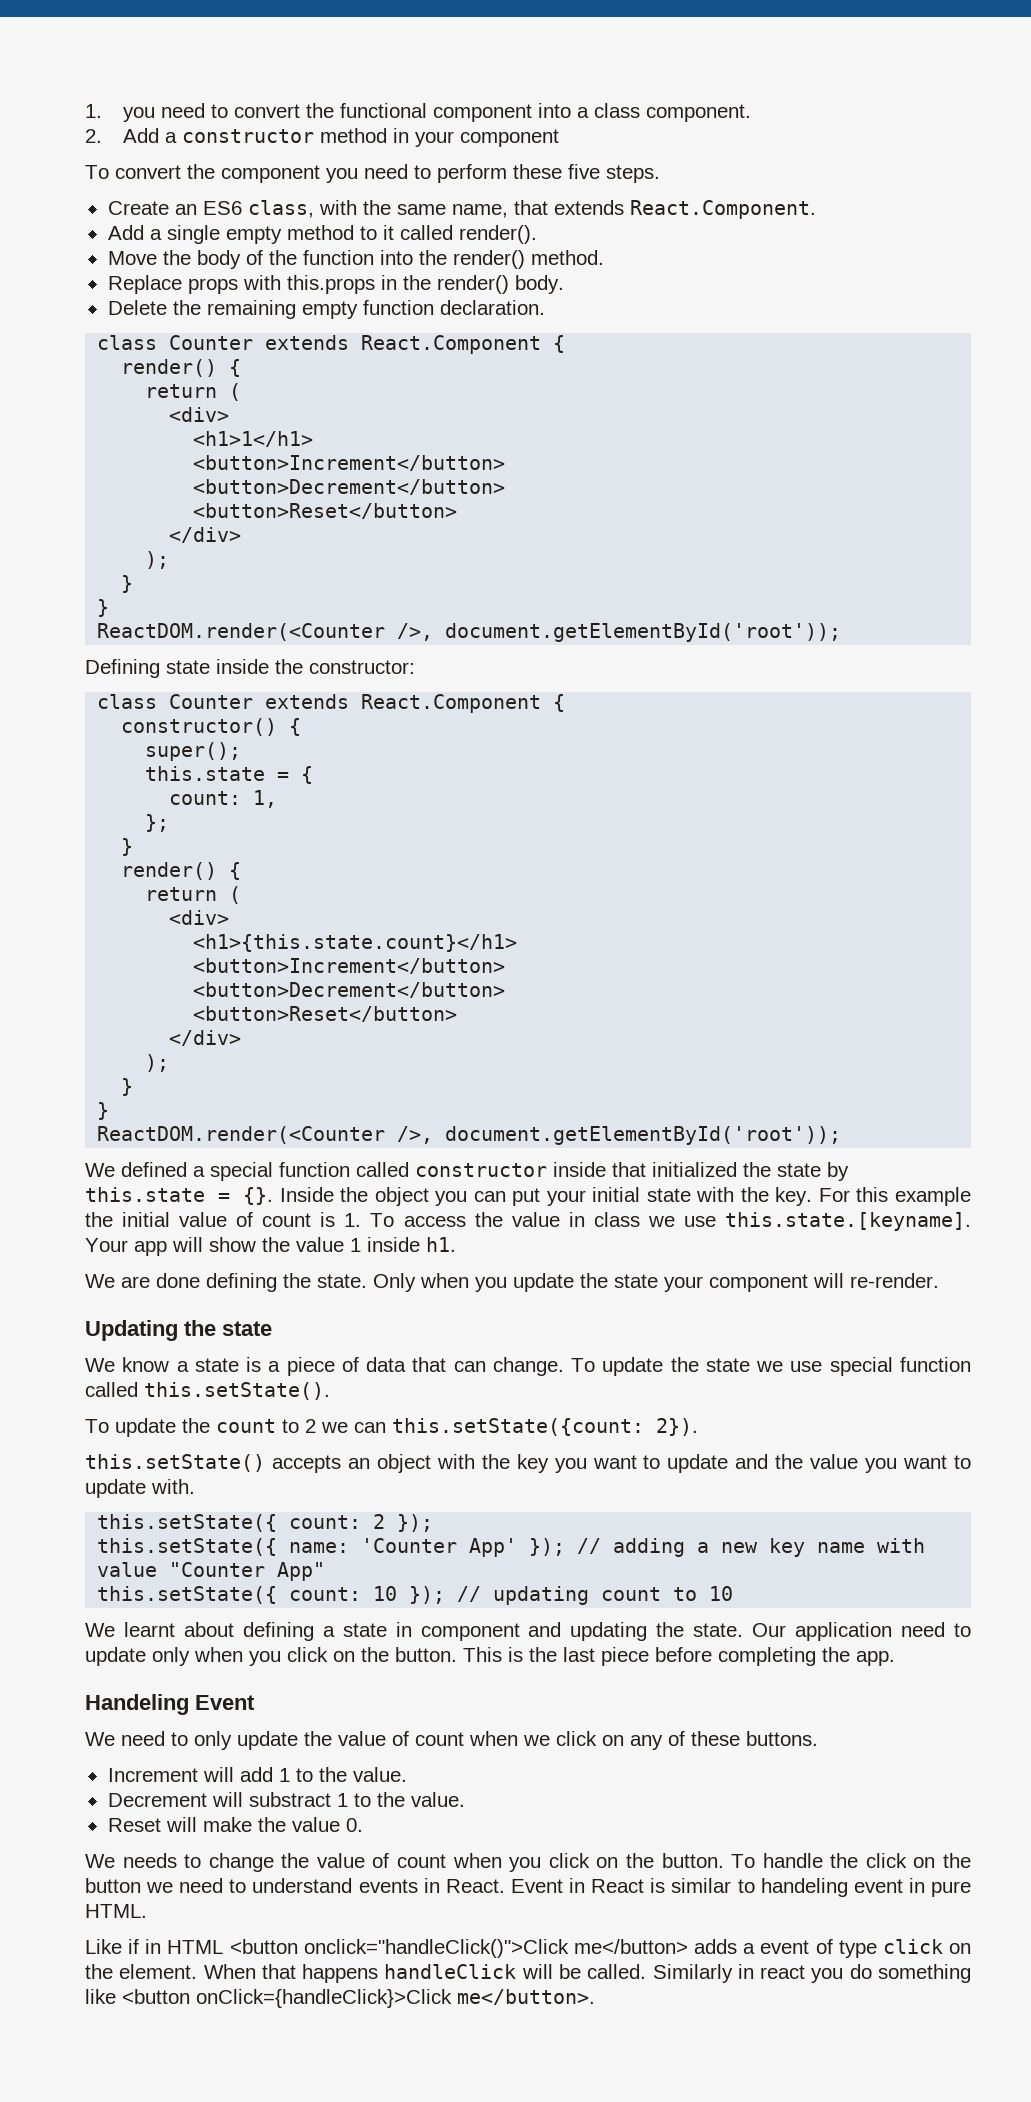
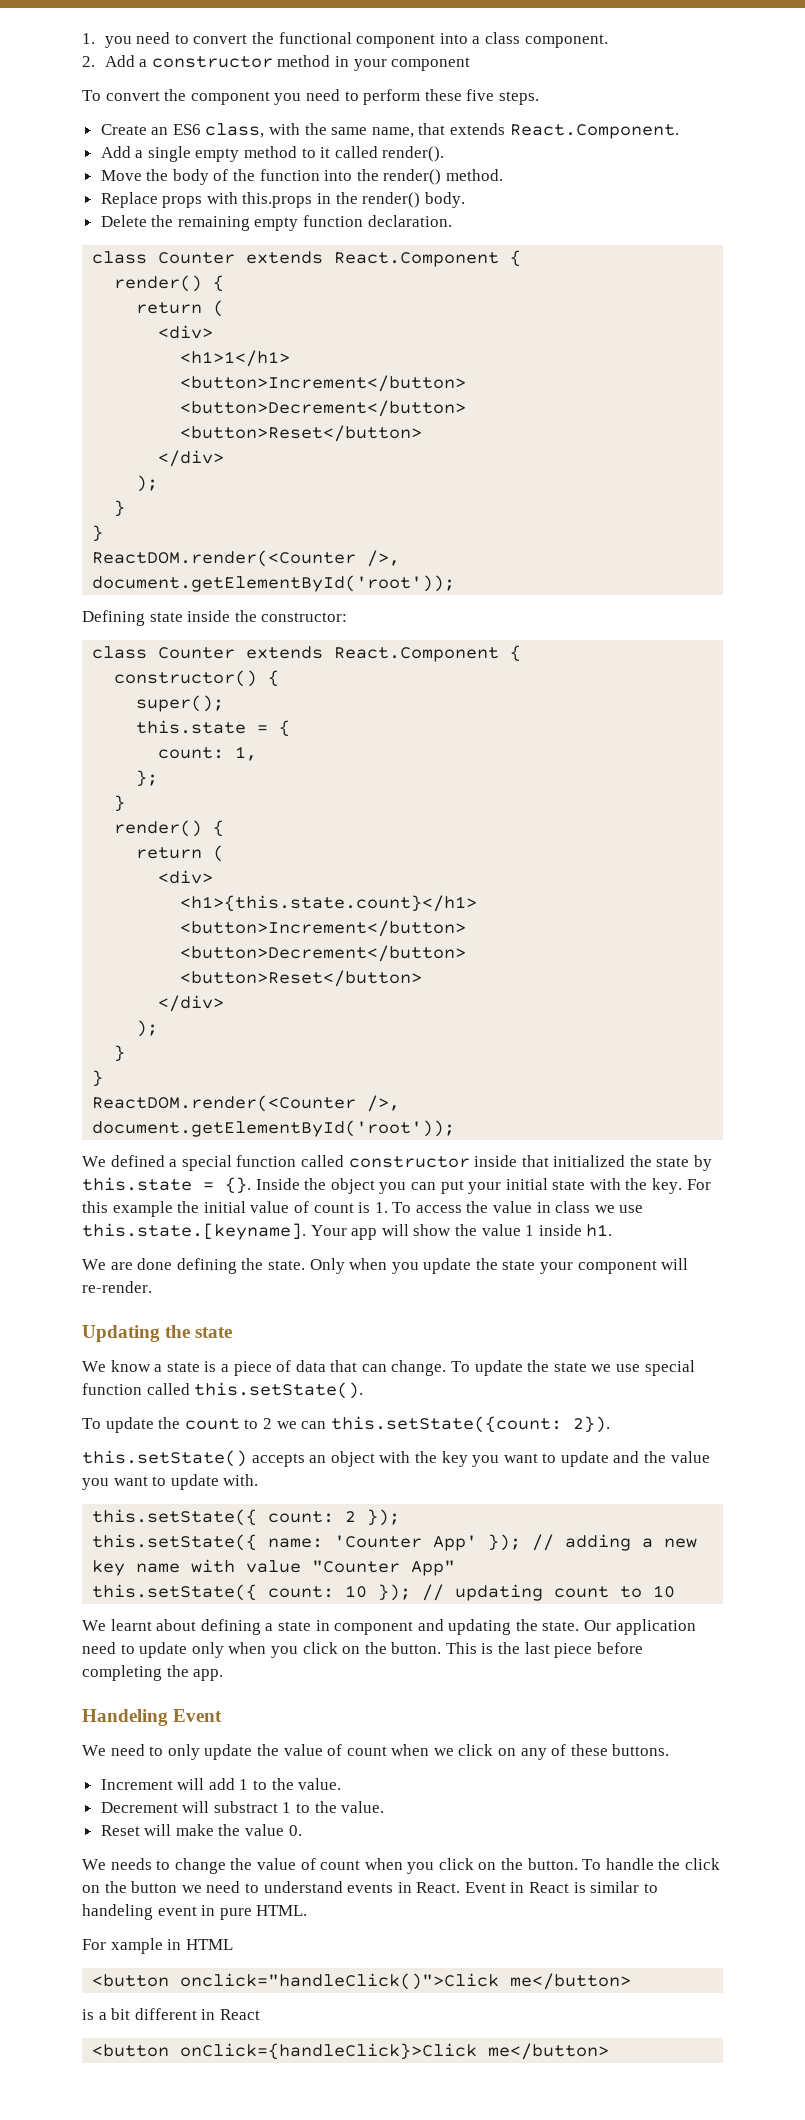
[85,1939,140,1954] Like if -> [82,1938,163,1954] For xample
(224, 1947) none -> (233, 1944) //
[694,1939,972,1958] [85,1964,972,1983] [85,1989,116,2004] adds a event of type click on the element. When that happens handleClick will be called. Similarly in react you do something like -> [82,2008,260,2020] // is a bit different in React //
[457,1989,595,2005] me</button>. -> [488,2043,610,2060] me</button>

